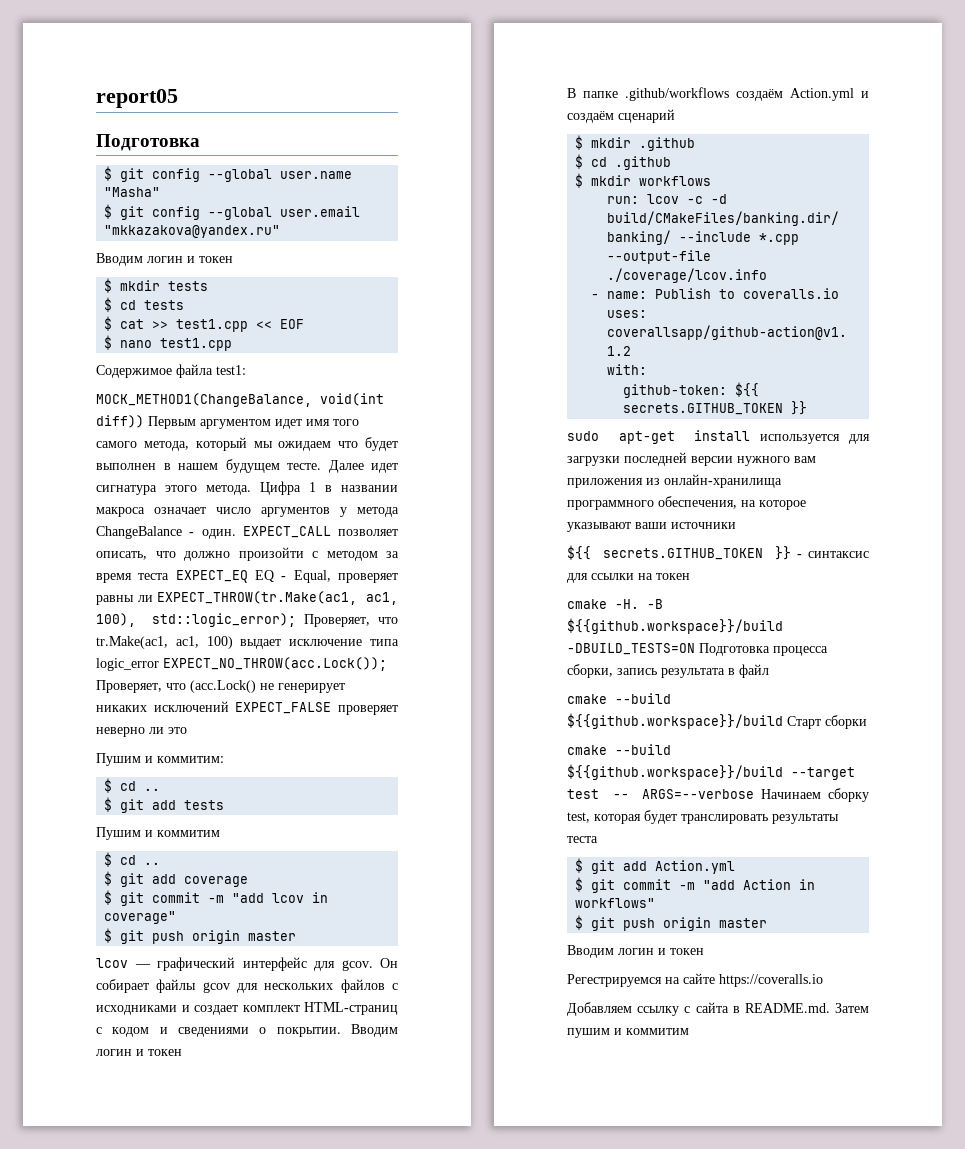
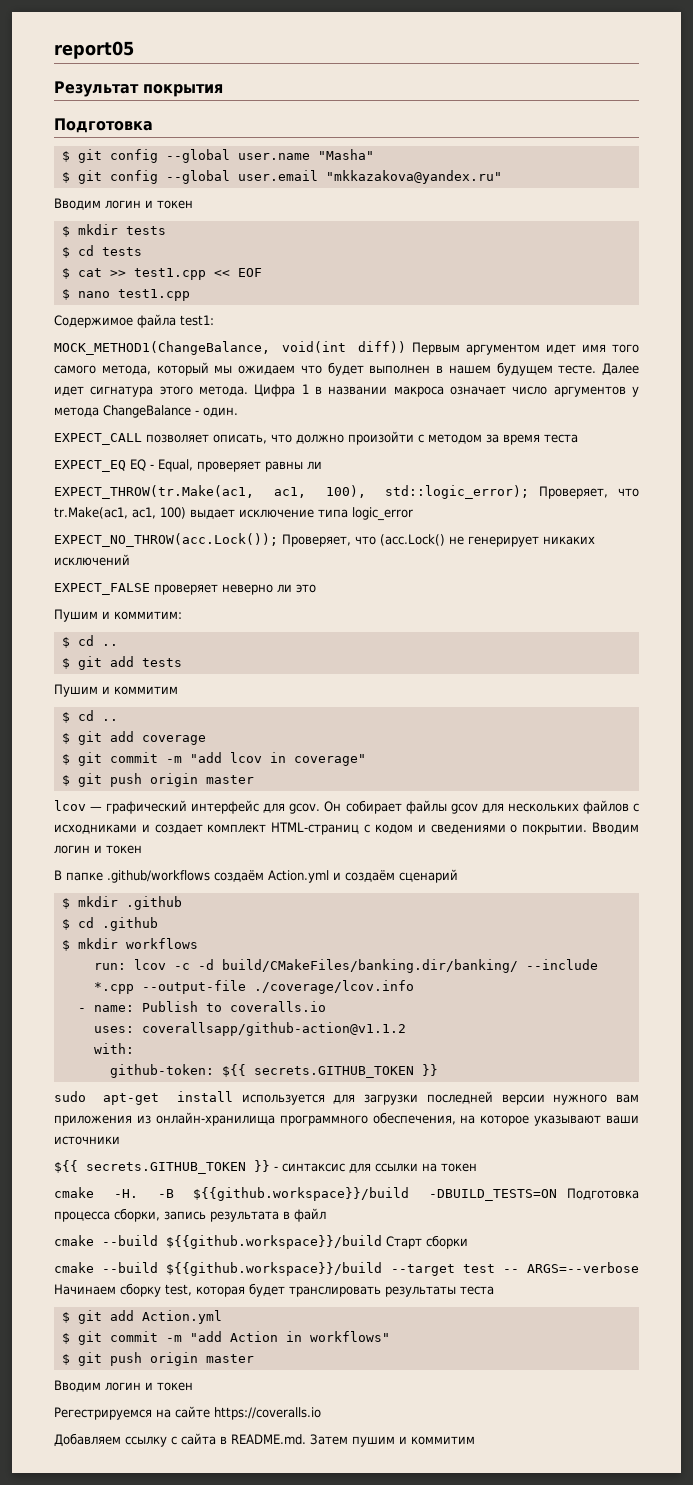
(178, 98) none -> [54,81,223,97] // Результат покрытия
(236, 534) none -> (238, 412) //
(170, 576) none -> (578, 438) //
(153, 598) none -> (322, 465) //
(159, 664) none -> (413, 514) //
(229, 706) none -> (130, 560) //

